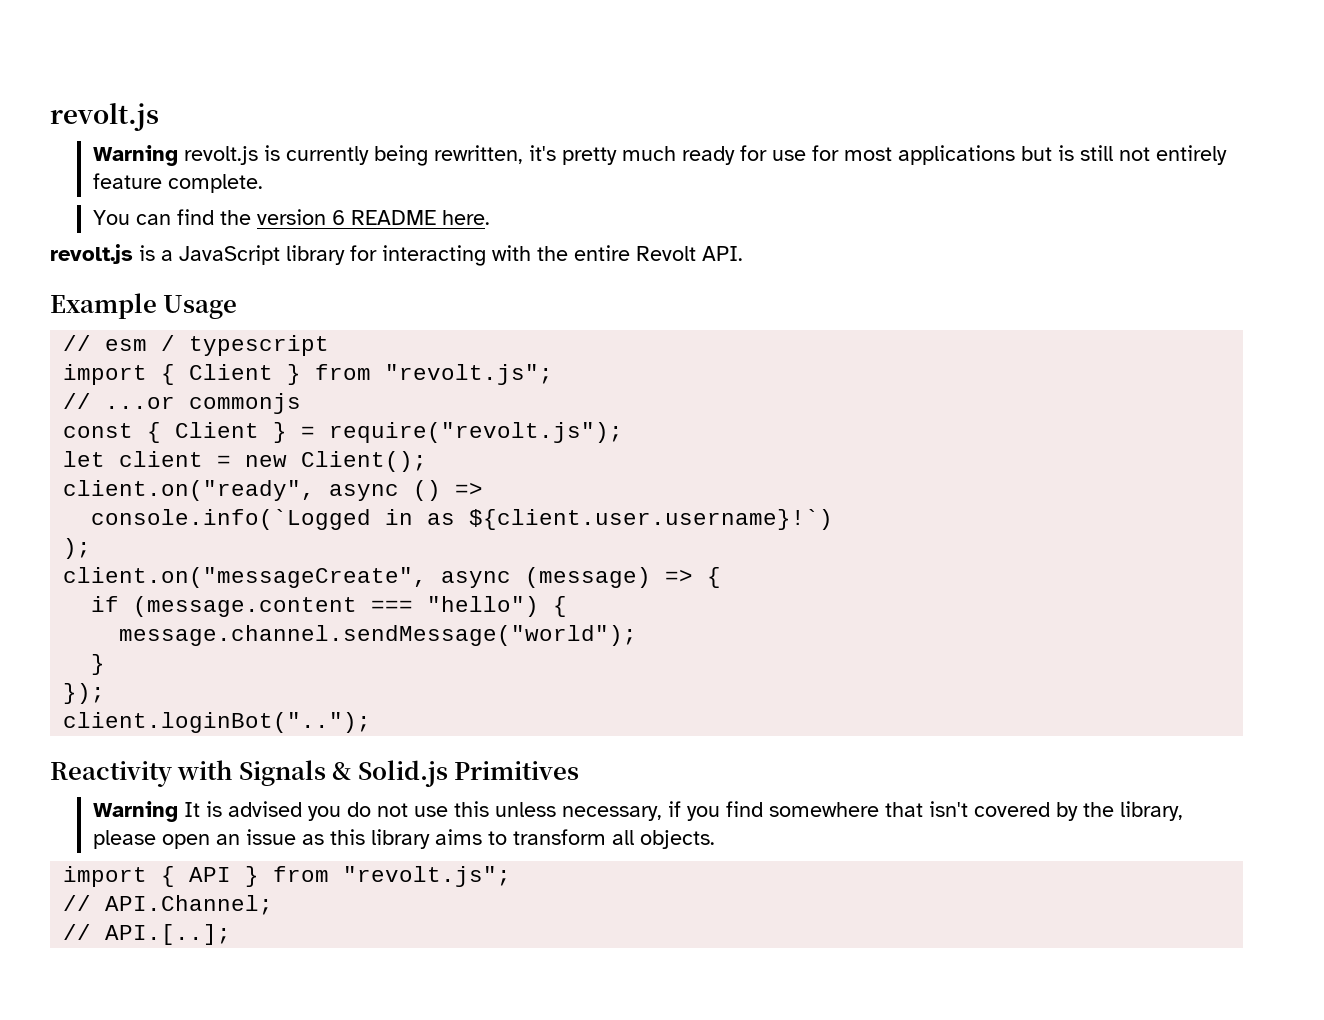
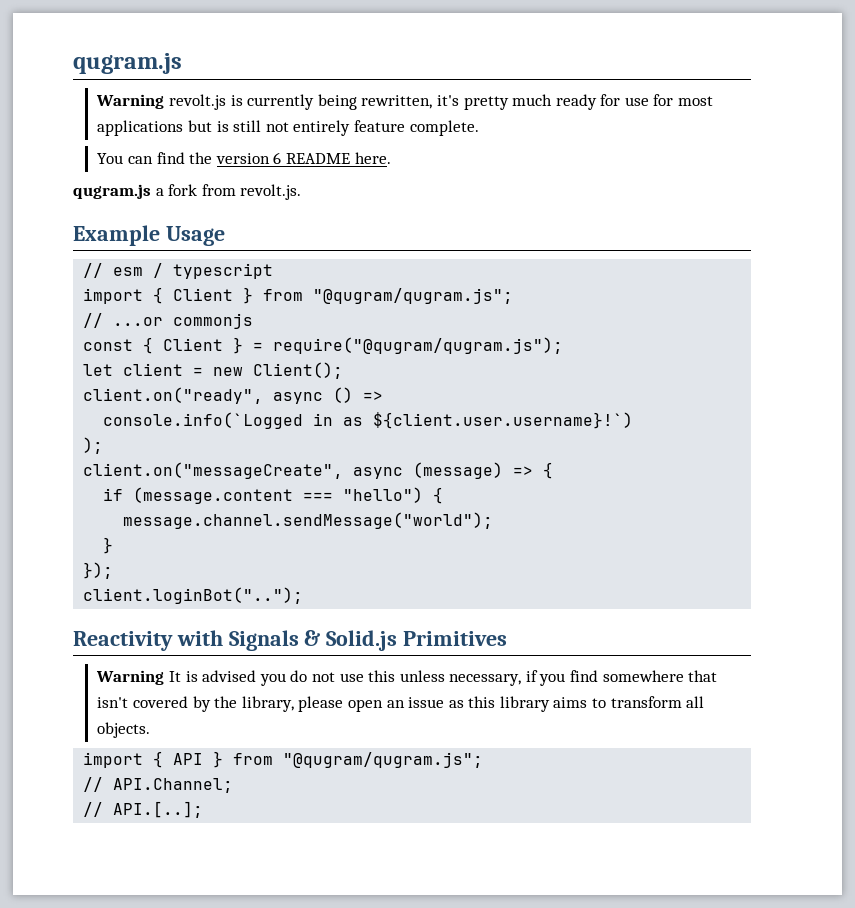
[50,103,159,131] revolt.js -> [73,53,182,74] qugram.js
[50,244,743,266] revolt.js is a JavaScript library for interacting with the entire Revolt API. -> [73,184,302,200] qugram.js a fork from revolt.js.
[385,364,554,385] "revolt.js"; -> [313,288,514,304] "@qugram/qugram.js";
[329,422,624,443] require("revolt.js"); -> [273,337,564,354] require("@qugram/qugram.js");
[343,866,512,887] "revolt.js"; -> [283,752,484,768] "@qugram/qugram.js";

